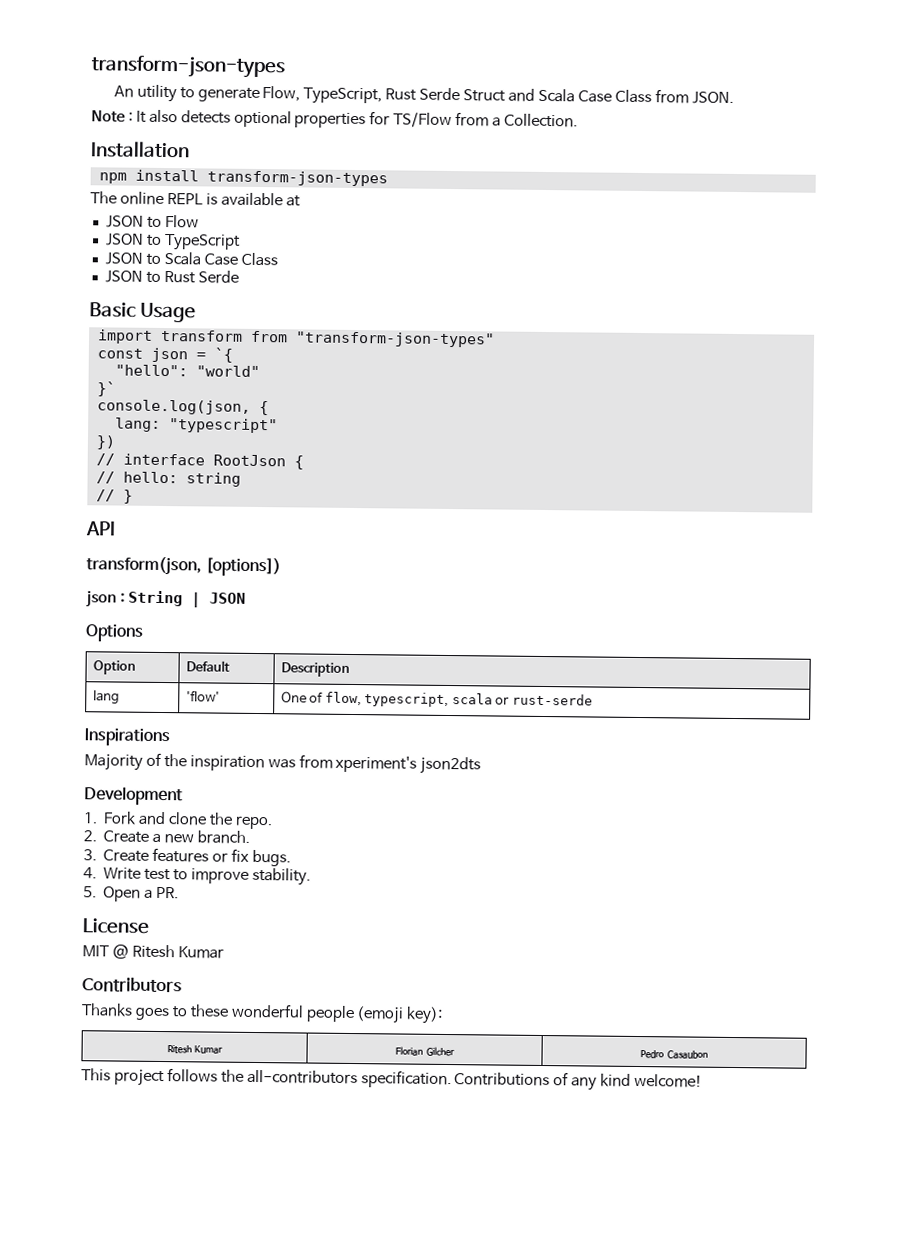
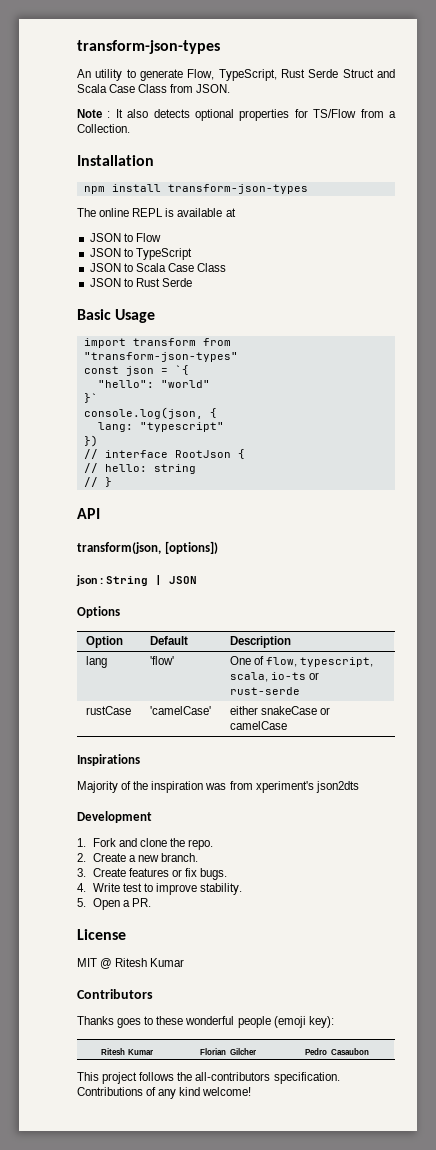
[451,693,493,705] scala -> [230,672,307,682] scala, io-ts
(593, 699) none -> [86,706,132,715] [150,706,212,715] [230,706,331,715] [230,721,288,730] // rustCase | 'camelCase' | either snakeCase or camelCase

